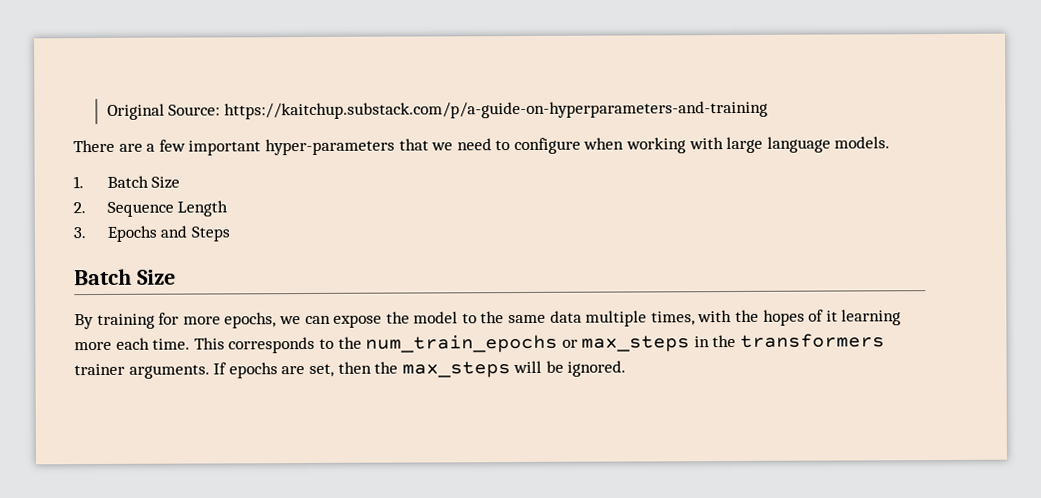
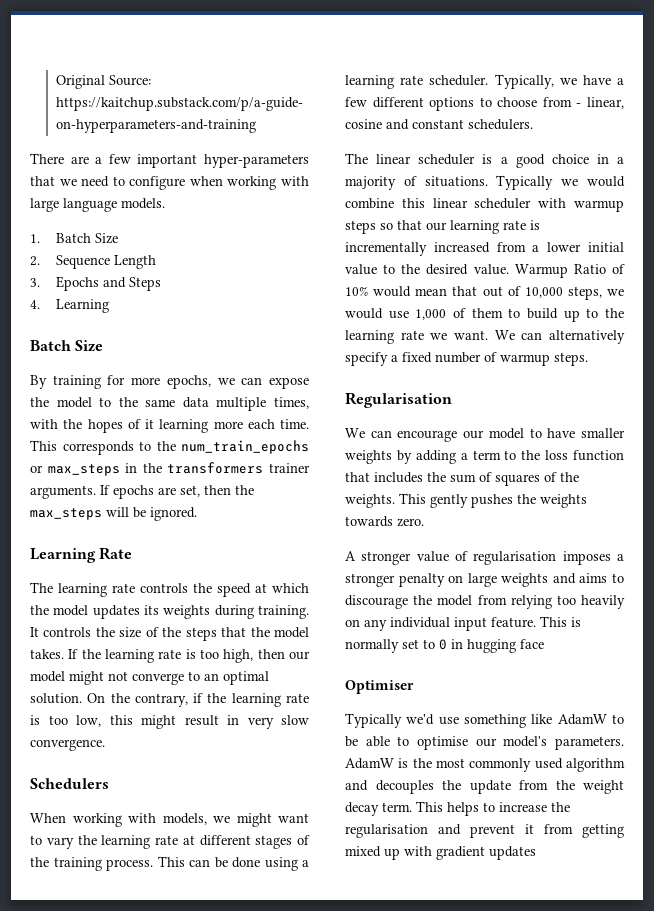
(230, 234) none -> [30,299,109,313] // 4. Learning
(627, 368) none -> [30,547,133,563] [30,582,309,597] [30,605,309,619] [30,627,310,641] [30,649,311,663] [30,671,269,685] [30,693,309,707] [30,715,309,729] [30,739,105,751] [30,778,109,789] [30,813,309,827] [30,835,310,849] [30,856,309,871] [345,74,624,89] [345,97,624,111] [345,119,533,130] [345,153,624,168] [345,175,625,190] [345,198,624,212] [345,220,540,234] [345,242,624,256] [345,264,625,278] [345,286,624,300] [345,308,624,322] [345,330,625,344] [345,352,588,366] [345,392,452,408] [345,428,625,442] [345,450,624,464] [345,472,579,486] [345,493,587,508] [345,516,424,527] [345,551,624,565] [345,573,624,587] [345,595,625,609] [345,616,581,631] [345,639,544,653] [345,680,414,694] [345,713,624,728] [345,736,624,750] [345,758,625,772] [345,780,624,794] [345,801,570,816] [345,824,624,838] [345,846,536,860] // Learning Rate // The learning rate controls the speed at which the model updates its weights during training. It controls the size of the steps that the model takes. If the learning rate is too high, then our model might not converge to an optimal solution. On the contrary, if the learning rate is too low, this might result in very slow convergence. // Schedulers // When working with models, we might want to vary the learning rate at different stages of the training process. This can be done using a learning rate scheduler. Typically, we have a few different options to choose from - linear, cosine and constant schedulers. // The linear scheduler is a good choice in a majority of situations. Typically we would combine this linear scheduler with warmup steps so that our learning rate is incrementally increased from a lower initial value to the desired value. Warmup Ratio of 10% would mean that out of 10,000 steps, we would use 1,000 of them to build up to the learning rate we want. We can alternatively specify a fixed number of warmup steps. // Regularisation // We can encourage our model to have smaller weights by adding a term to the loss function that includes the sum of squares of the weights. This gently pushes the weights towards zero. // A stronger value of regularisation imposes a stronger penalty on large weights and aims to discourage the model from relying too heavily on any individual input feature. This is normally set to 0 in hugging face // Optimiser // Typically we'd use something like AdamW to be able to optimise our model's parameters. AdamW is the most commonly used algorithm and decouples the update from the weight decay term. This helps to increase the regularisation and prevent it from getting mixed up with gradient updates

